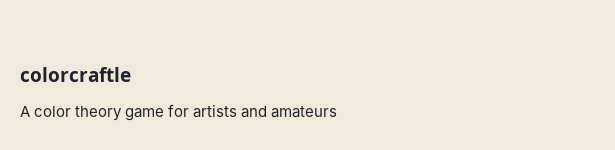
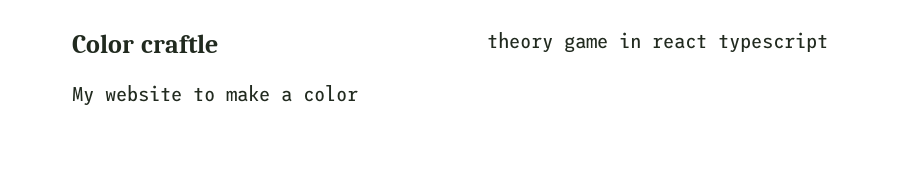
[20,67,131,82] [20,104,338,121] colorcraftle // A color theory game for artists and amateurs -> [72,34,219,53] [72,85,358,106] [487,32,828,53] Color craftle // My website to make a color theory game in react typescript

